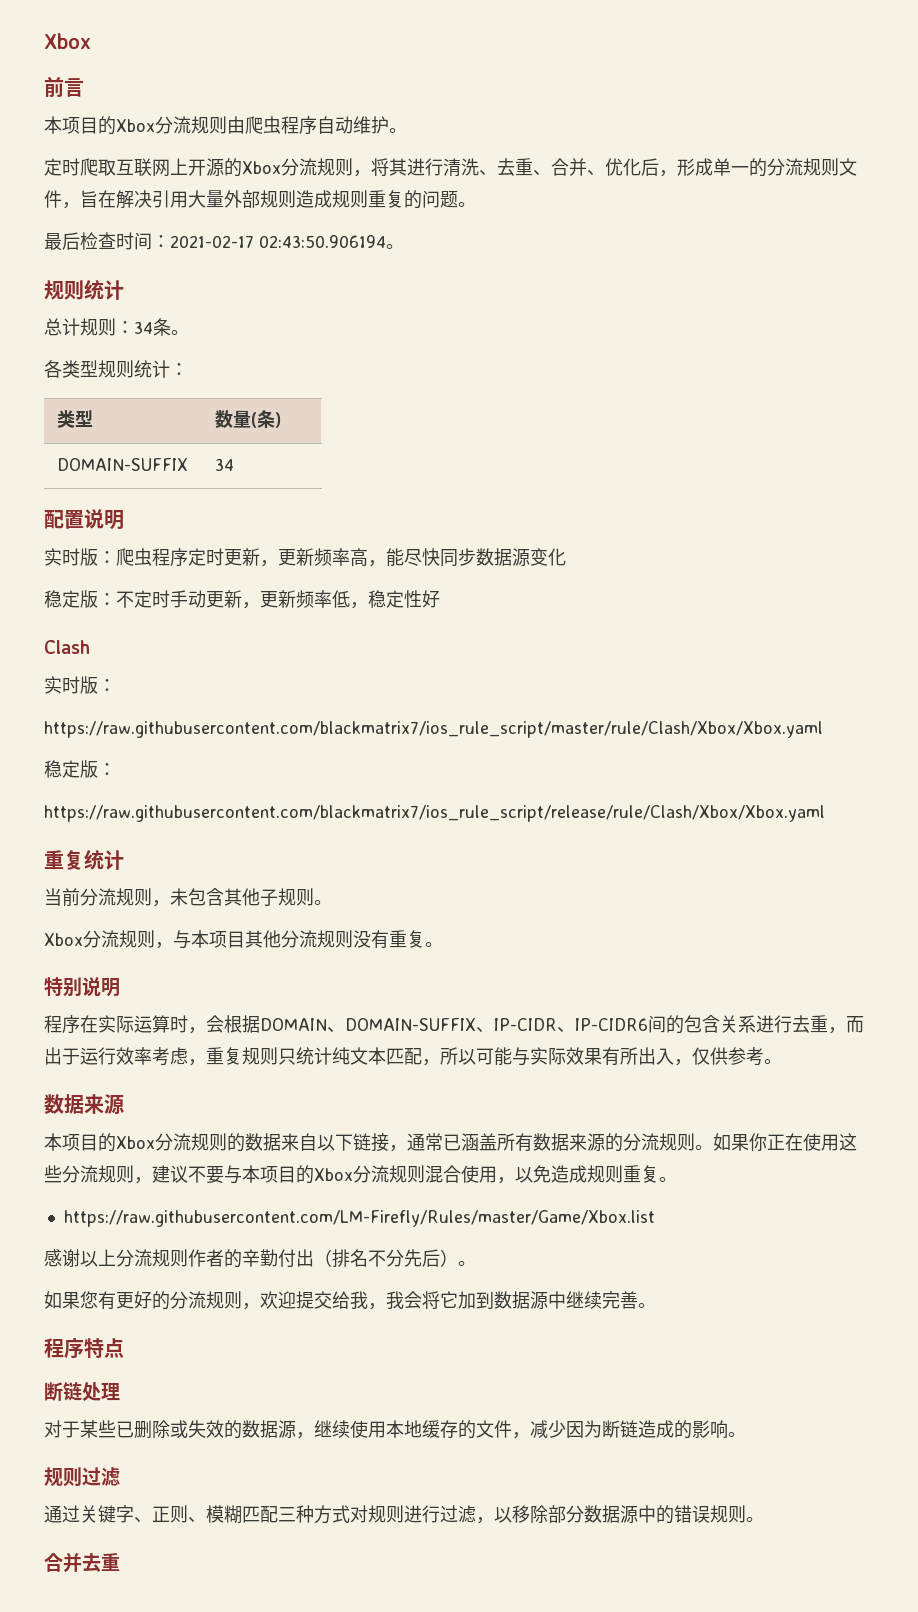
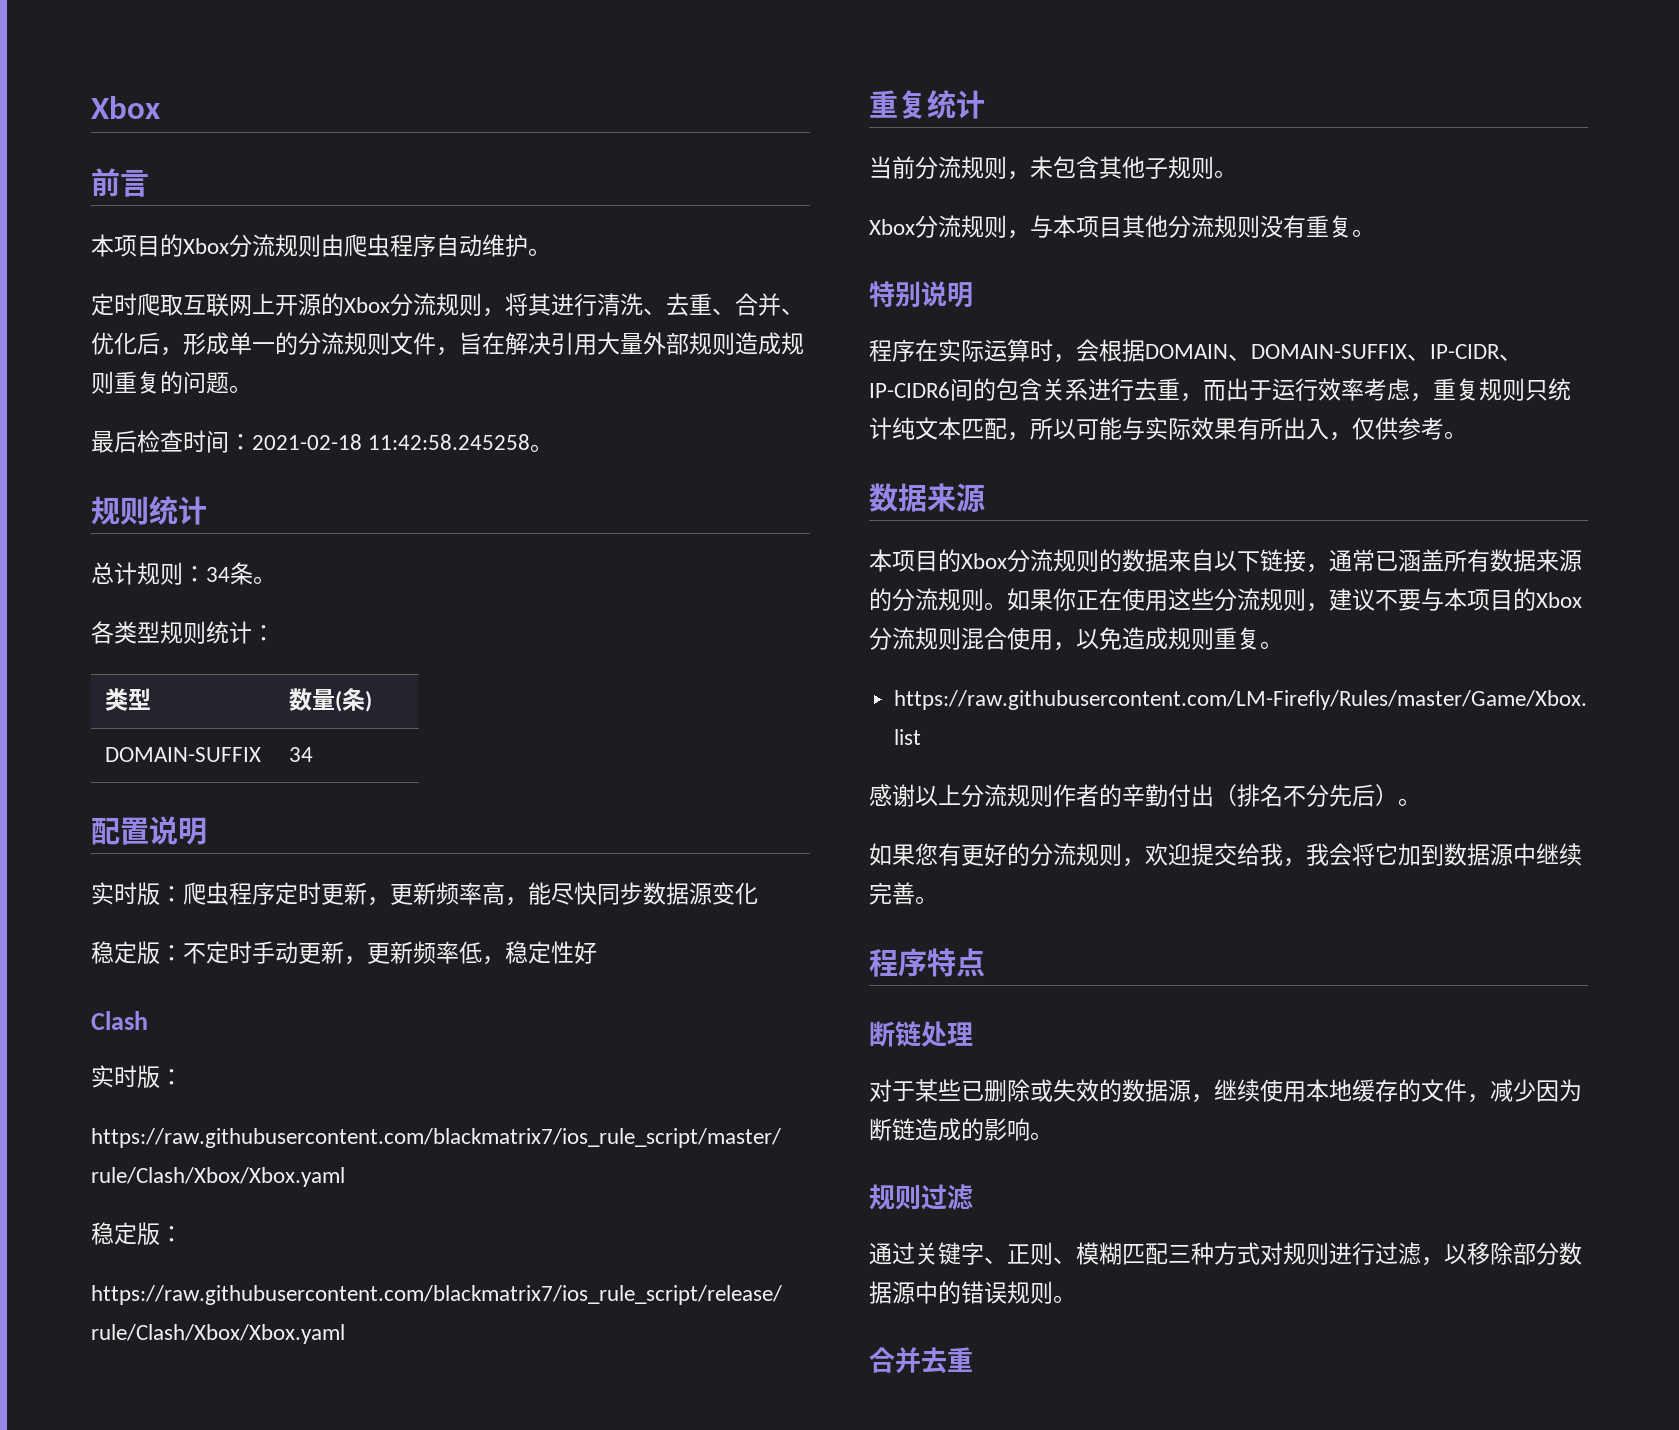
[170,235,386,248] 2021-02-17 02:43:50.906194 -> [252,434,531,450] 2021-02-18 11:42:58.245258

